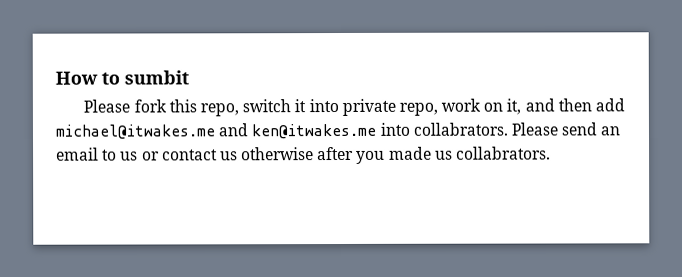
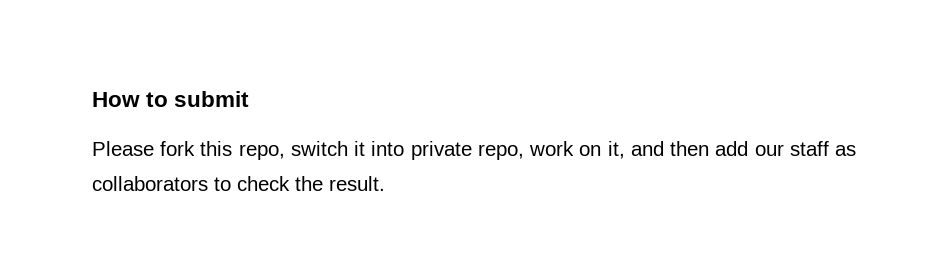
[124,70,189,85] sumbit -> [174,91,250,107] submit
[55,122,621,140] [56,146,552,164] michael@itwakes.me and ken@itwakes.me into collabrators. Please send an email to us or contact us otherwise after you made us collabrators. -> [754,141,857,156] [92,176,385,191] our staff as collaborators to check the result.

